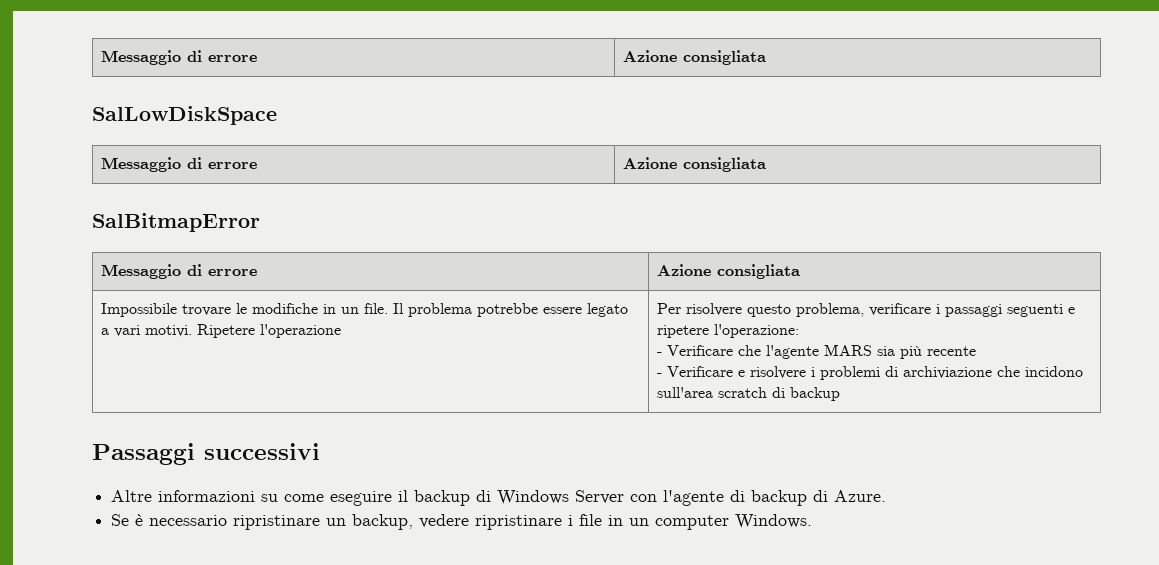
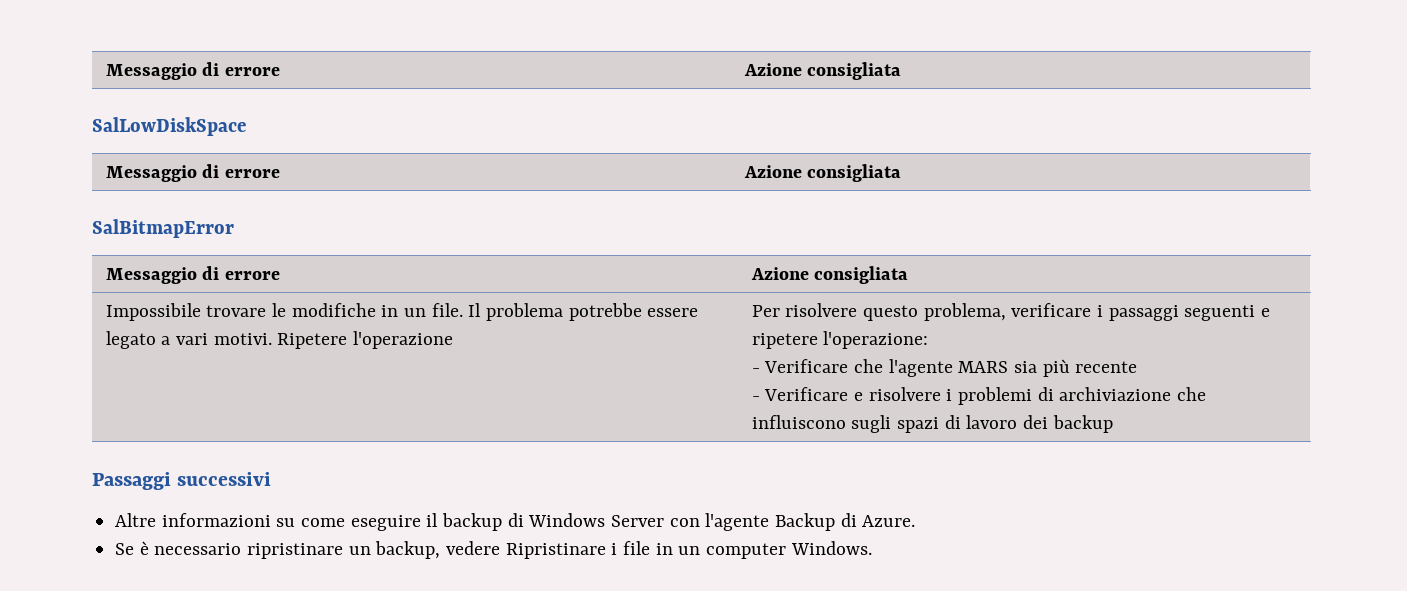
[1024,366,1083,377] [656,387,785,398] incidono sull'area scratch di -> [751,415,1049,433] influiscono sugli spazi di lavoro dei
[730,490,808,506] di backup -> [775,513,836,531] Backup
[475,515,563,530] ripristinare -> [505,543,606,559] Ripristinare

